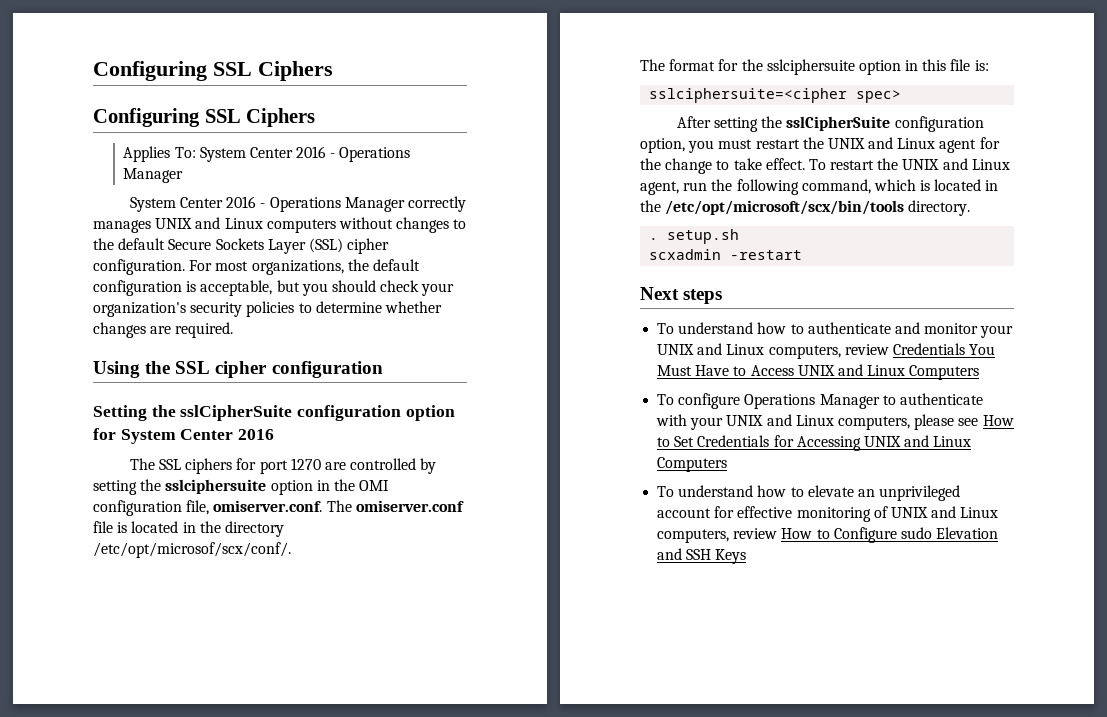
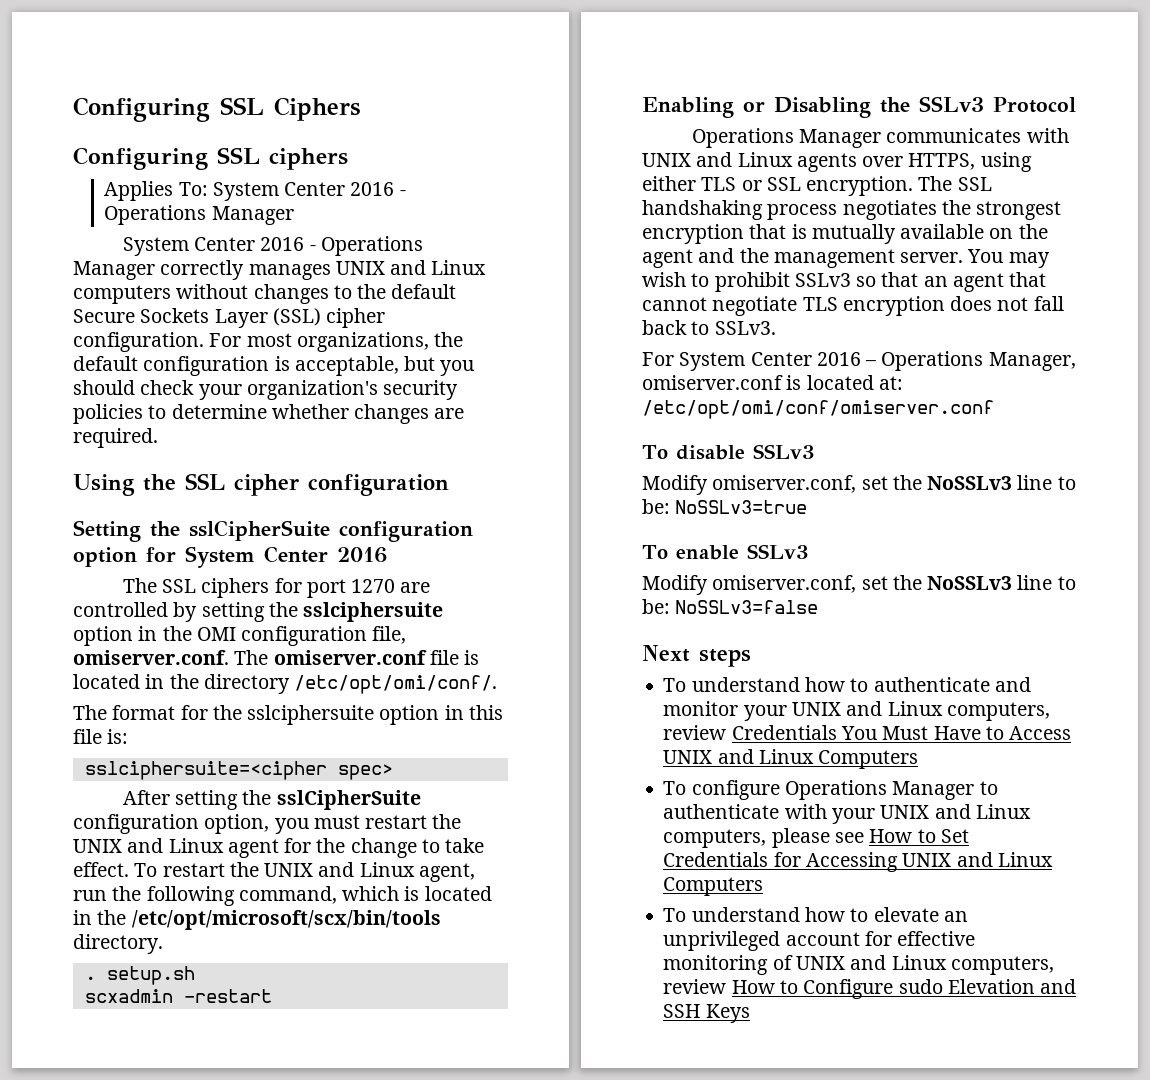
[246,108,316,127] Ciphers -> [269,148,348,170] ciphers
[93,542,291,558] /etc/opt/microsof/scx/conf/. -> [294,675,498,694] /etc/opt/omi/conf/.
(803, 255) none -> [642,96,1076,118] [691,128,1069,148] [642,152,1032,172] [642,176,992,196] [642,200,1062,220] [642,224,1048,244] [642,248,1050,268] [642,272,1047,292] [642,296,1064,316] [642,320,776,335] [642,351,1076,371] [642,375,903,390] [642,400,994,419] [642,444,815,460] [642,475,1076,495] [642,499,808,514] [642,544,809,560] [642,575,1076,595] [642,599,819,614] // Enabling or Disabling the SSLv3 Protocol // Operations Manager communicates with UNIX and Linux agents over HTTPS, using either TLS or SSL encryption. The SSL handshaking process negotiates the strongest encryption that is mutually available on the agent and the management server. You may wish to prohibit SSLv3 so that an agent that cannot negotiate TLS encryption does not fall back to SSLv3. // For System Center 2016 – Operations Manager, omiserver.conf is located at: /etc/opt/omi/conf/omiserver.conf // To disable SSLv3 // Modify omiserver.conf, set the NoSSLv3 line to be: NoSSLv3=true // To enable SSLv3 // Modify omiserver.conf, set the NoSSLv3 line to be: NoSSLv3=false

